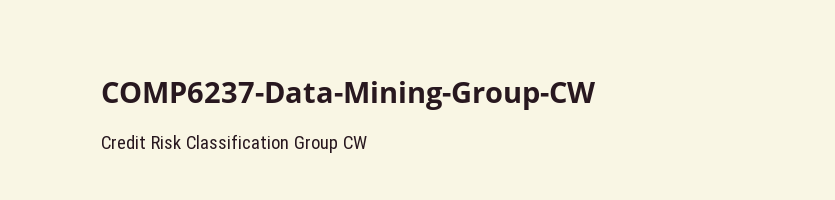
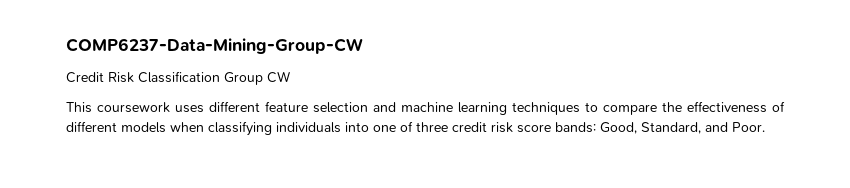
(367, 142) none -> [66,101,785,115] [66,121,765,136] // This coursework uses different feature selection and machine learning techniques to compare the effectiveness of different models when classifying individuals into one of three credit risk score bands: Good, Standard, and Poor.

